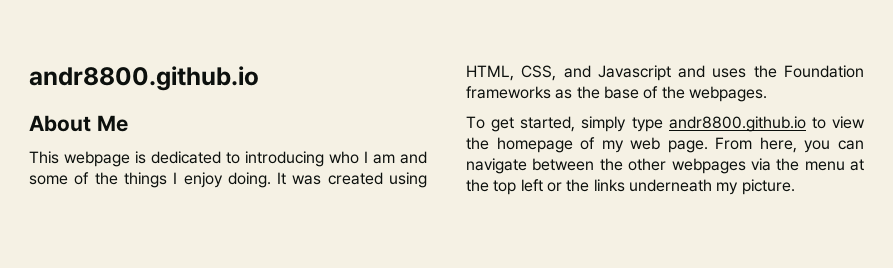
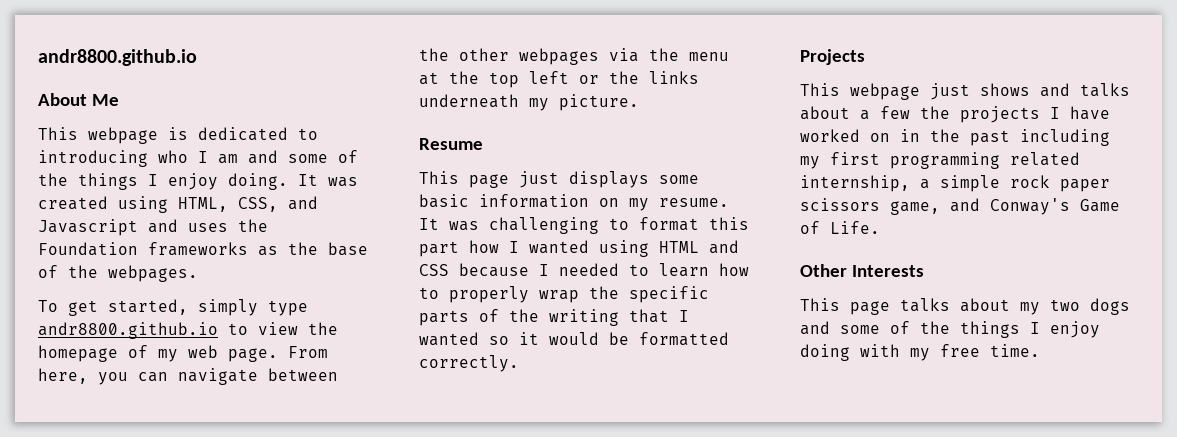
(795, 187) none -> [419,138,483,150] [419,171,699,188] [419,194,729,211] [419,217,749,234] [419,240,739,257] [419,263,749,277] [419,286,709,303] [419,309,689,326] [419,332,729,346] [419,355,519,372] [800,49,865,65] [800,83,1130,100] [800,106,1110,123] [800,129,1110,146] [800,152,1080,169] [800,175,1110,192] [800,198,1120,215] [800,221,880,234] [800,264,924,277] [800,298,1130,315] [800,321,1100,338] [800,344,1040,361] // Resume // This page just displays some basic information on my resume. It was challenging to format this part how I wanted using HTML and CSS because I needed to learn how to properly wrap the specific parts of the writing that I wanted so it would be formatted correctly. // Projects // This webpage just shows and talks about a few the projects I have worked on in the past including my first programming related internship, a simple rock paper scissors game, and Conway's Game of Life. // Other Interests // This page talks about my two dogs and some of the things I enjoy doing with my free time.

